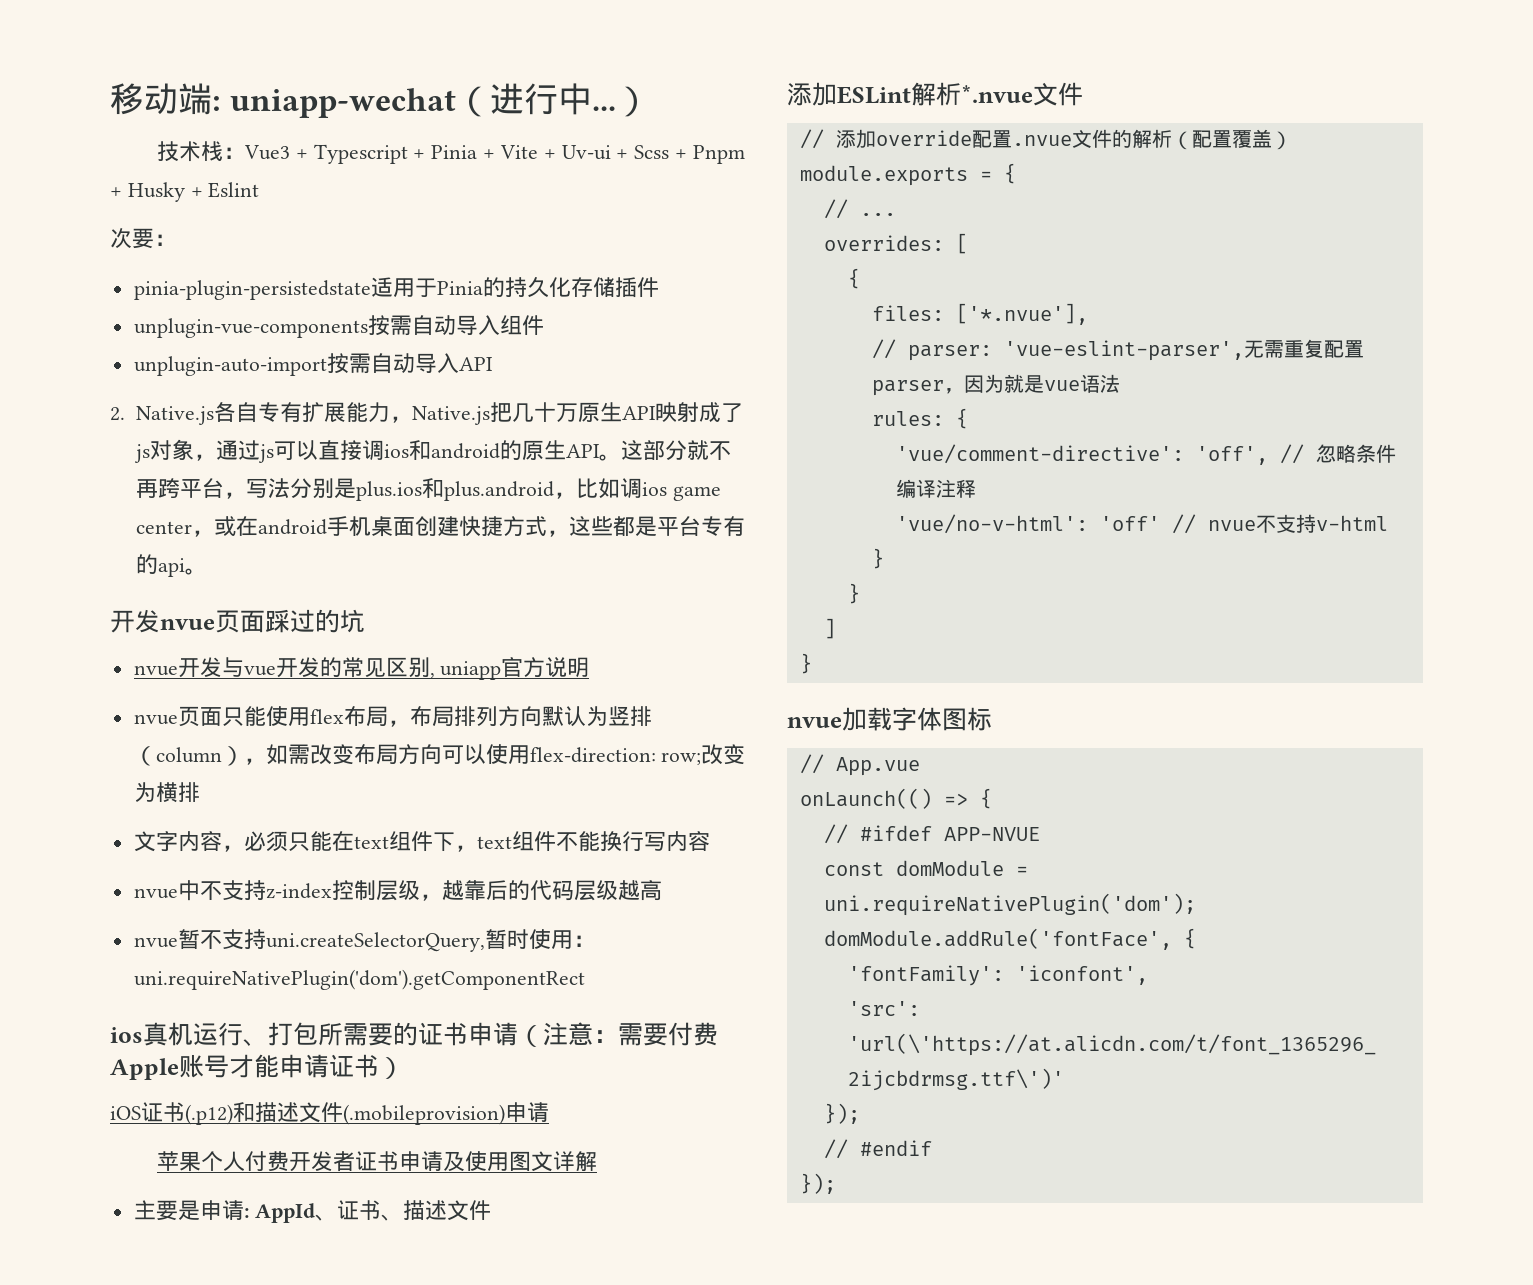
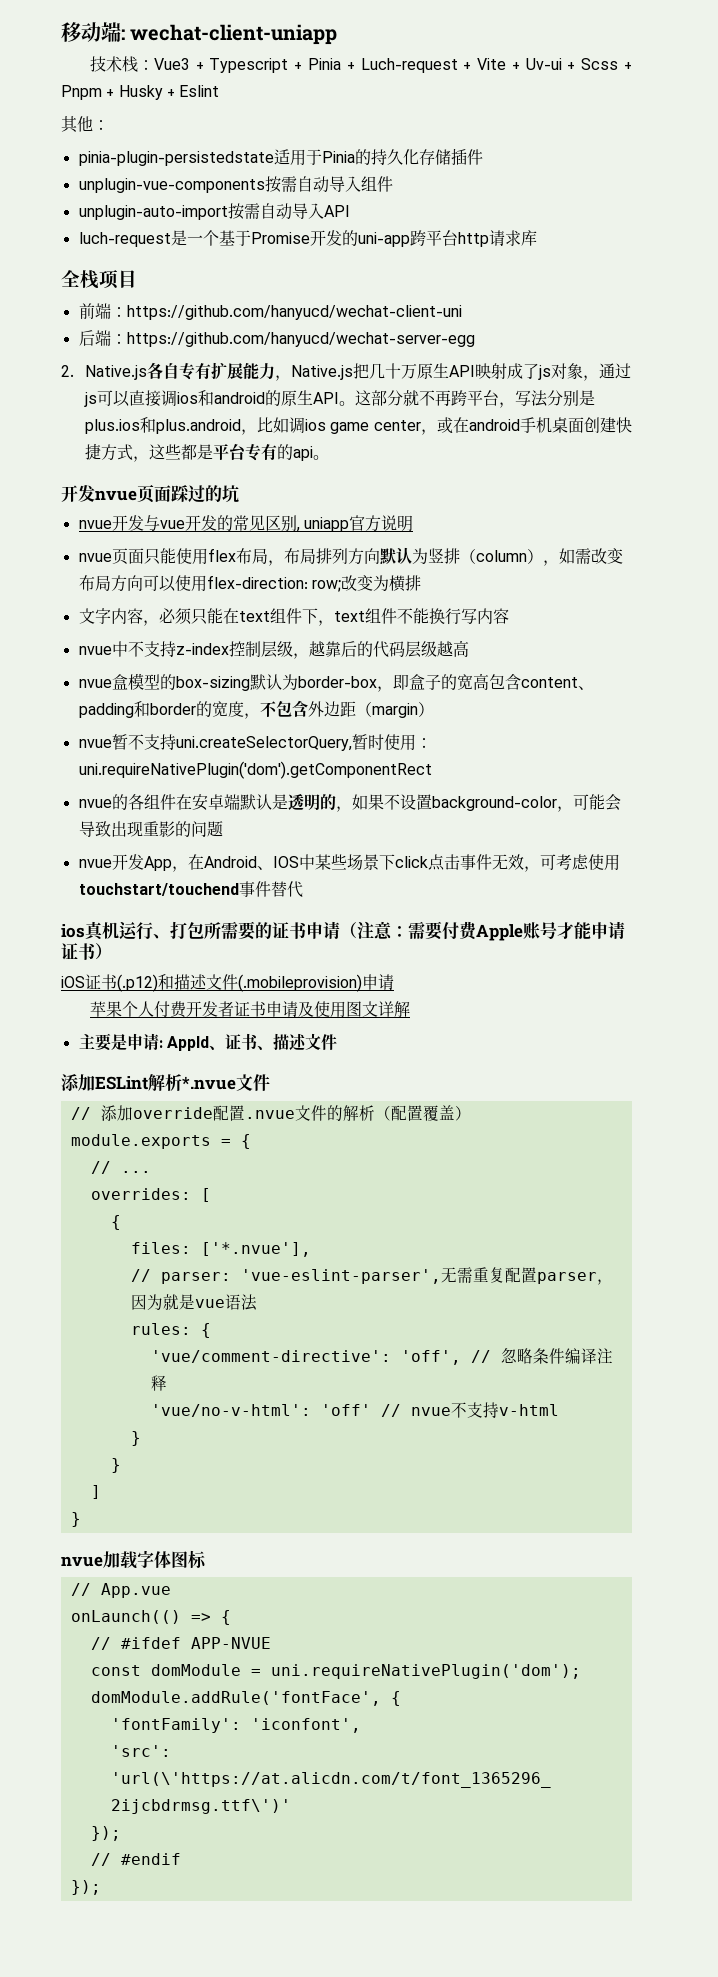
[230,83,651,118] uniapp-wechat（进行中...） -> [130,24,338,45] wechat-client-uniapp
(496, 154) none -> [360,58,472,73] Luch-request +
[110,228,154,249] 次要 -> [61,116,93,133] 其他
(493, 364) none -> [78,230,537,247] [61,270,137,289] [78,303,462,320] [78,330,475,347] // luch-request是一个基于Promise开发的uni-app跨平台http请求库 // 全栈项目 // 前端：https://github.com/hanyucd/wechat-client-uni // 后端：https://github.com/hanyucd/wechat-server-egg
(662, 890) none -> [78,673,594,692] [78,700,434,719] // nvue盒模型的box-sizing默认为border-box，即盒子的宽高包含content、padding和border的宽度，不包含外边距（margin）
(585, 979) none -> [78,794,621,812] [78,821,223,837] [78,854,620,872] [78,881,303,898] // nvue的各组件在安卓端默认是透明的，如果不设置background-color，可能会导致出现重影的问题 // nvue开发App，在Android、IOS中某些场景下click点击事件无效，可考虑使用touchstart/touchend事件替代

